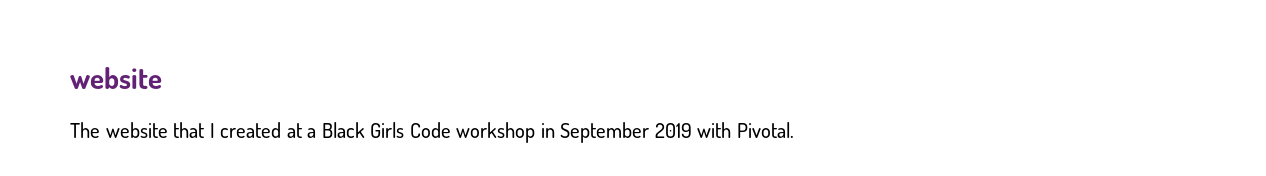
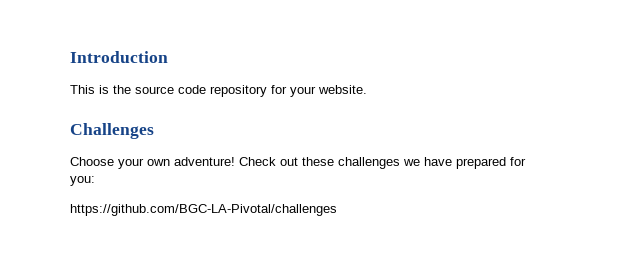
[70,67,162,89] [70,122,795,143] website // The website that I created at a Black Girls Code workshop in September 2019 with Pivotal. -> [70,51,168,63] [70,85,367,97] [70,123,154,139] [70,157,526,169] [70,176,95,186] [70,204,337,216] Introduction // This is the source code repository for your website. // Challenges // Choose your own adventure! Check out these challenges we have prepared for you: // https://github.com/BGC-LA-Pivotal/challenges

